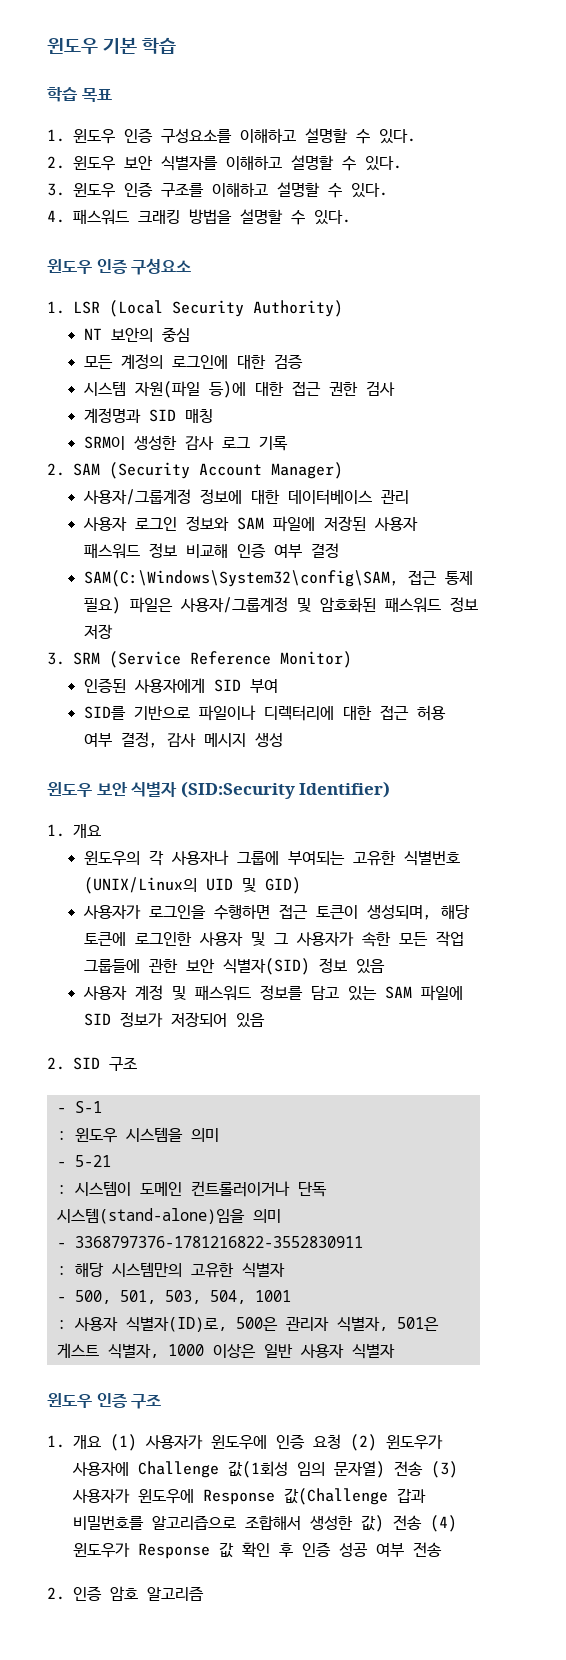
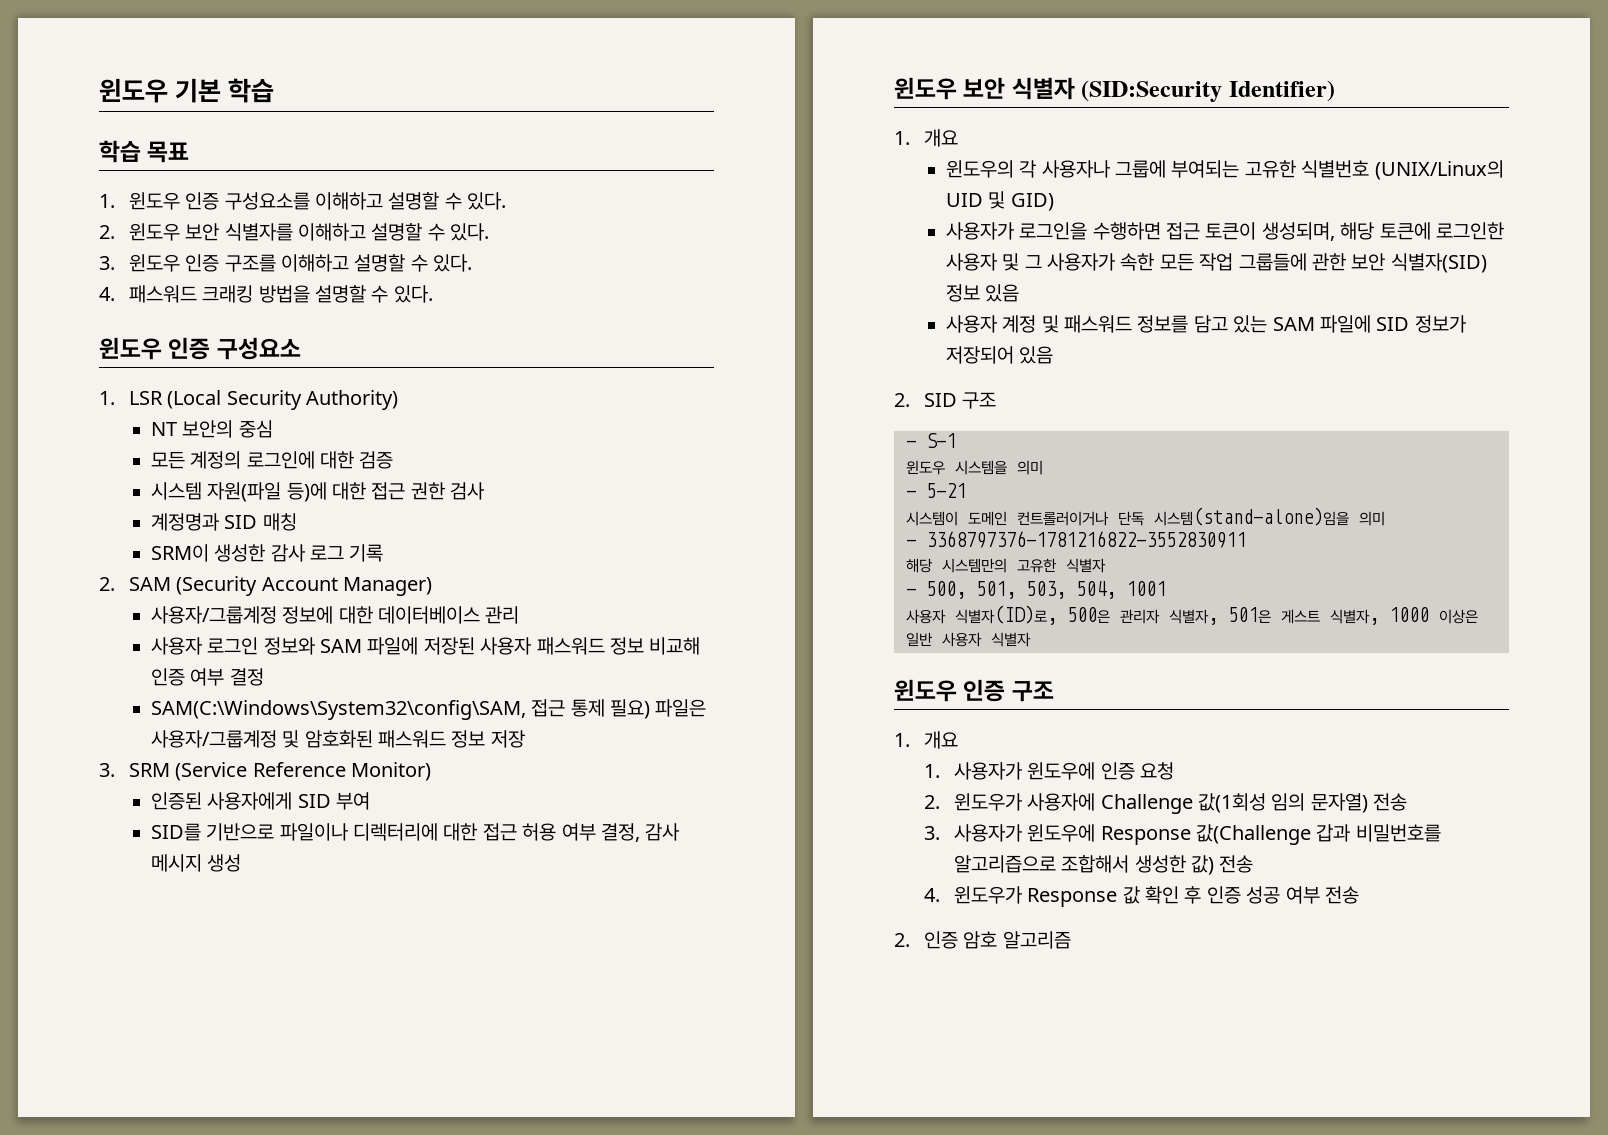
[56,1131,66,1140] : -> (956, 440) none
[56,1185,66,1194] : -> (966, 490) none
[56,1266,66,1275] : -> (1246, 539) none
[56,1320,66,1329] : -> (1166, 588) none
[110,1434,137,1451] (1) -> [923,764,940,778] // 1.
[350,1434,377,1451] (2) -> [923,795,940,809] // 2.
[431,1461,458,1478] (3) -> [923,826,940,840] // 3.
[430,1515,457,1532] (4) -> [923,888,940,902] // 4.

